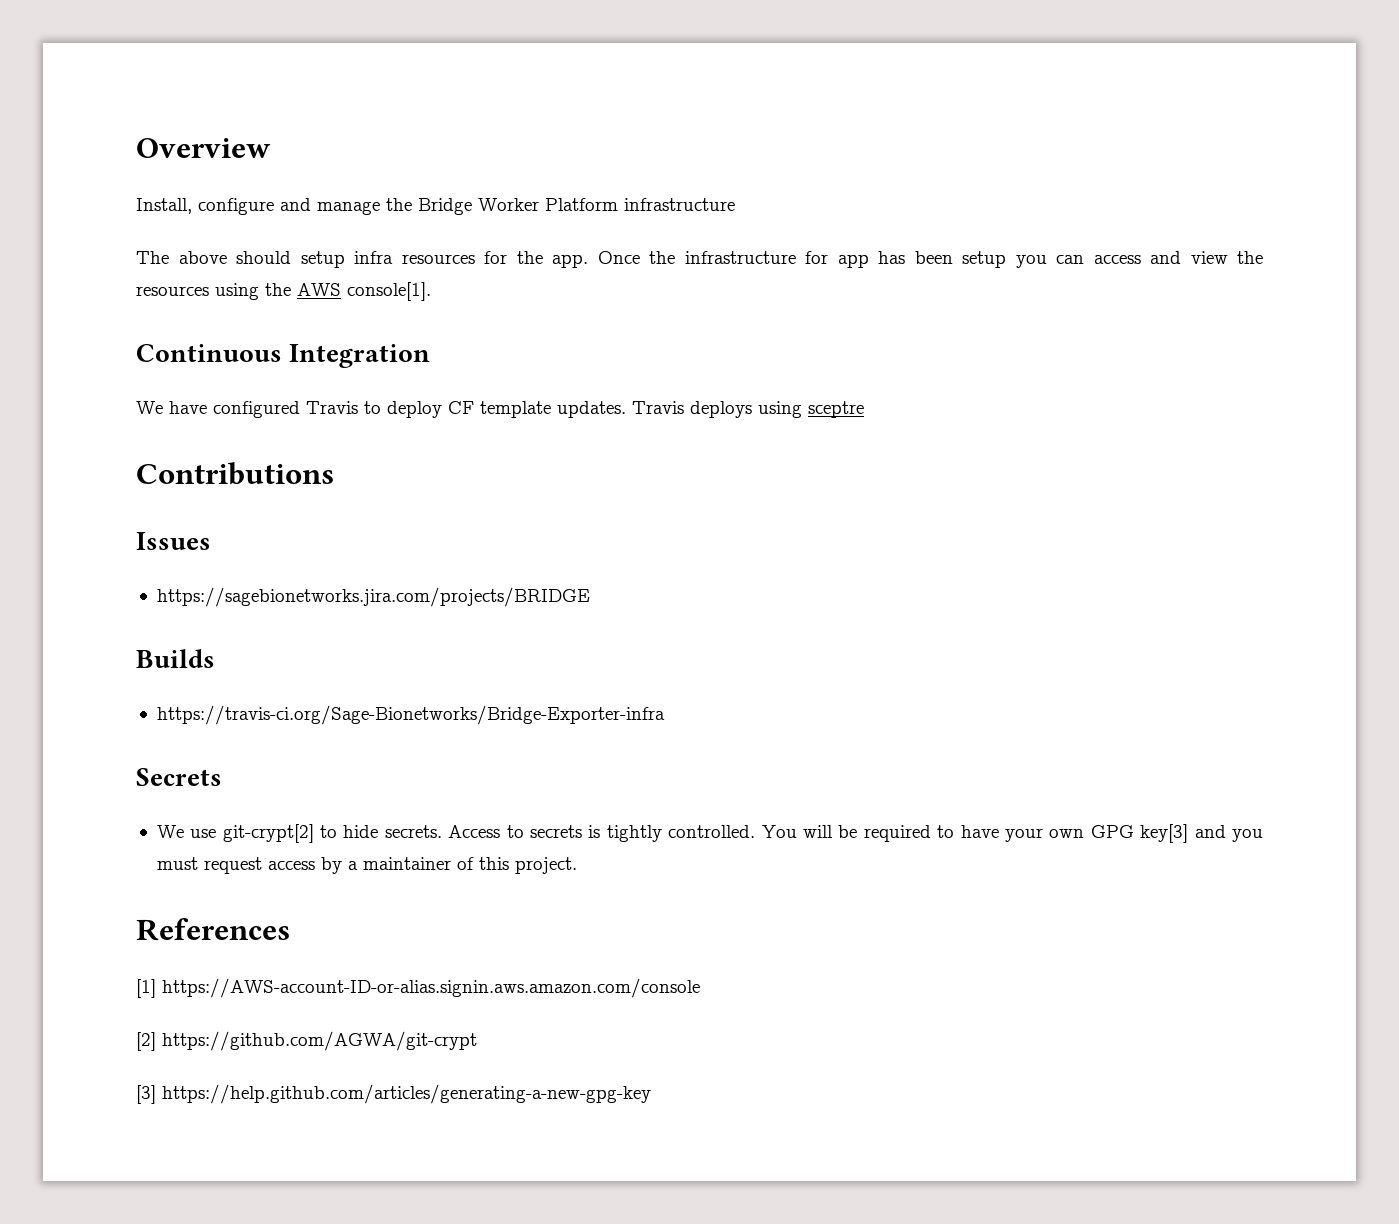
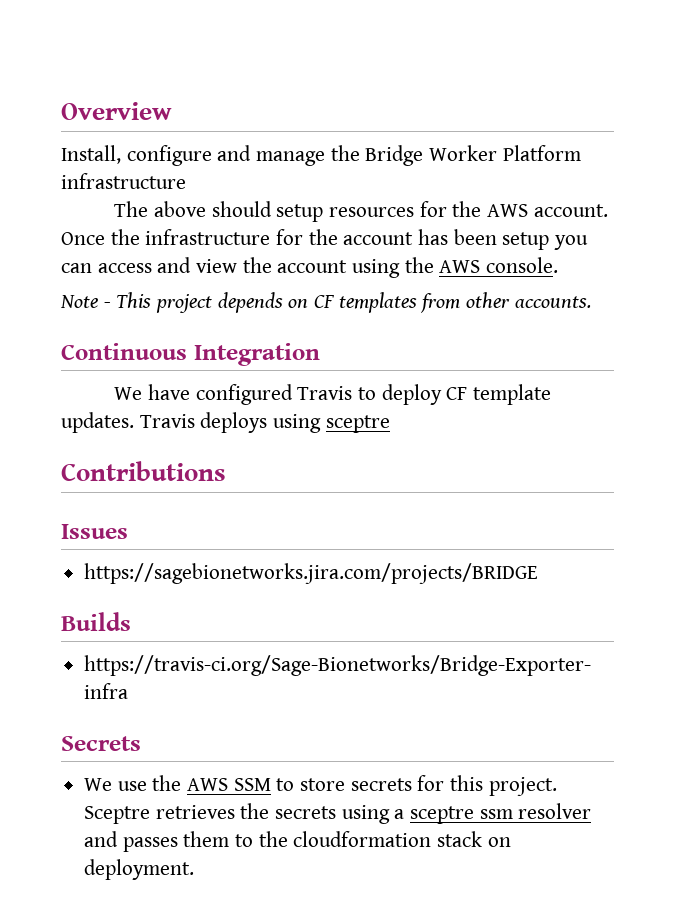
[354,251,393,264] infra -> (324, 213) none
[552,254,588,268] app. -> [486,204,608,217] AWS account.
[837,254,869,268] app -> [308,229,414,245] the account
[136,286,209,296] resources -> [277,260,348,273] account
[347,282,431,301] console[1]. -> [486,257,559,273] [60,292,591,313] console. // Note - This project depends on CF templates from other accounts.
[222,824,1263,843] [156,857,577,874] [136,918,290,941] [136,978,700,998] [136,1031,477,1051] [136,1084,651,1104] git-crypt[2] to hide secrets. Access to secrets is tightly controlled. You will be required to have your own GPG key[3] and you must request access by a maintainer of this project. // References // [1] https://AWS-account-ID-or-alias.signin.aws.amazon.com/console // [2] https://github.com/AGWA/git-crypt // [3] https://help.github.com/articles/generating-a-new-gpg-key -> [152,775,557,796] [84,803,592,824] [84,831,511,852] [84,859,195,880] the AWS SSM to store secrets for this project. Sceptre retrieves the secrets using a sceptre ssm resolver and passes them to the cloudformation stack on deployment.

